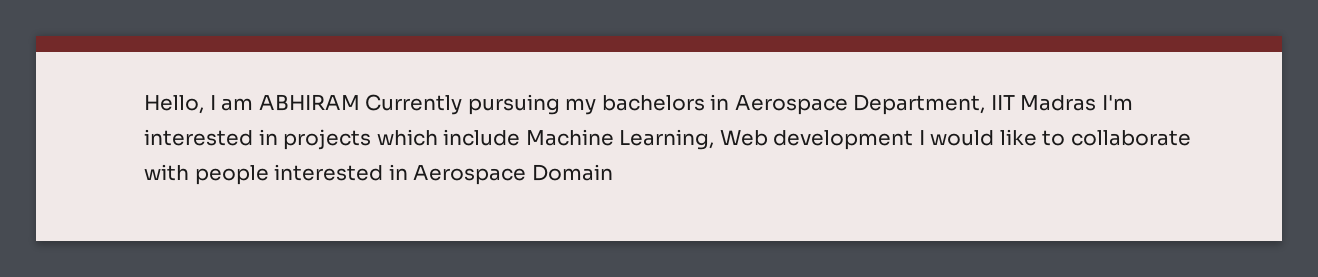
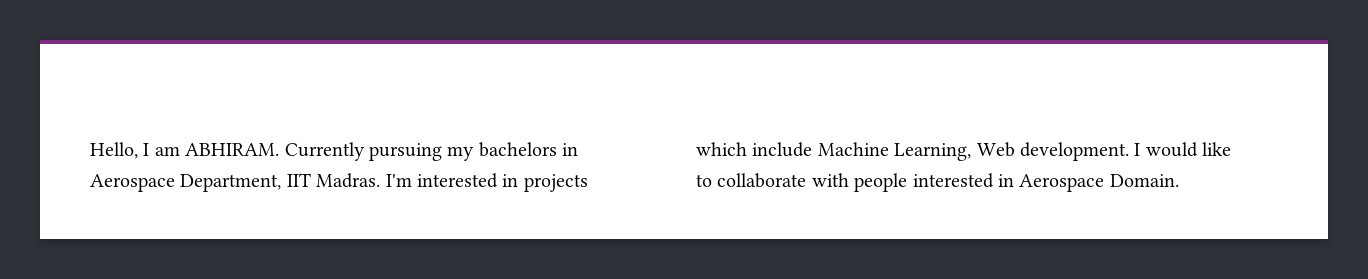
[258,94,360,111] ABHIRAM -> [185,143,280,156] ABHIRAM.
[1020,95,1097,111] Madras -> [316,173,381,188] Madras.
[773,130,914,150] development -> [1020,142,1129,161] development.
[531,164,613,181] Domain -> [1109,174,1179,187] Domain.

